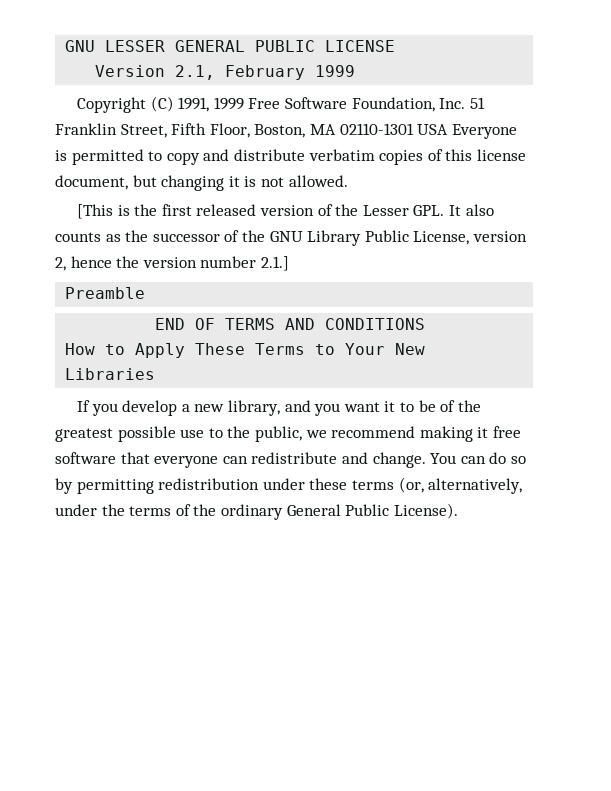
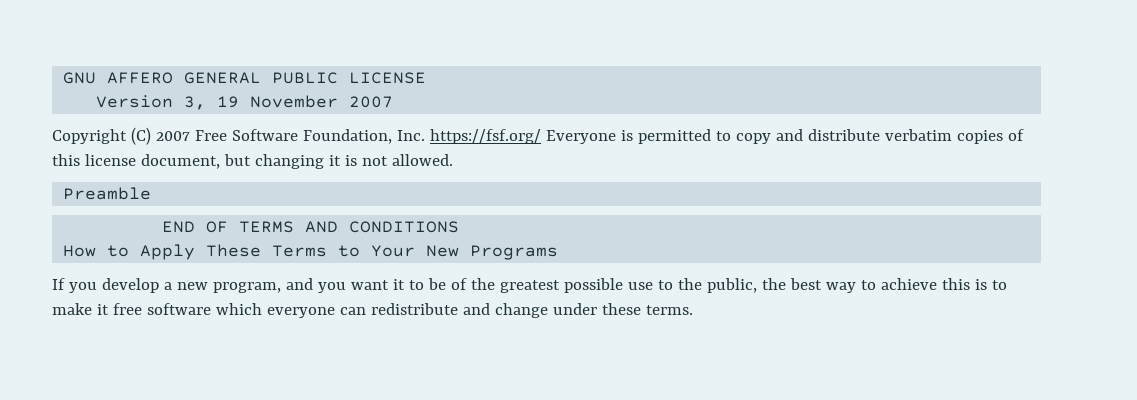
[65,40,166,52] GNU LESSER -> [63,72,174,84] GNU AFFERO
[175,65,356,80] 2.1, February 1999 -> [184,95,394,110] 3, 19 November 2007
[178,97,244,112] 1991, 1999 -> [155,131,190,141] 2007
[469,97,485,109] [55,123,449,138] 51 Franklin Street, Fifth Floor, Boston, MA 02110-1301 USA -> [429,129,541,144] https://fsf.org/
[77,204,494,219] [55,230,527,246] [55,256,289,271] // [This is the first released version of the Lesser GPL. It also counts as the successor of the GNU Library Public License, version 2, hence the version number 2.1.] -> (453, 160) none
[65,368,156,380] Libraries -> [470,245,559,260] Programs
[228,400,281,416] library, -> [212,282,281,293] program,
[305,426,473,442] we recommend making -> [761,278,1007,293] [52,303,92,315] the best way to achieve this is to make
[120,452,150,464] that -> [215,303,262,315] which
[372,452,526,468] [55,477,523,494] [55,503,458,520] change. You can do so by permitting redistribution under these terms (or, alternatively, under the terms of the ordinary General Public License). -> [494,303,693,318] change under these terms.

